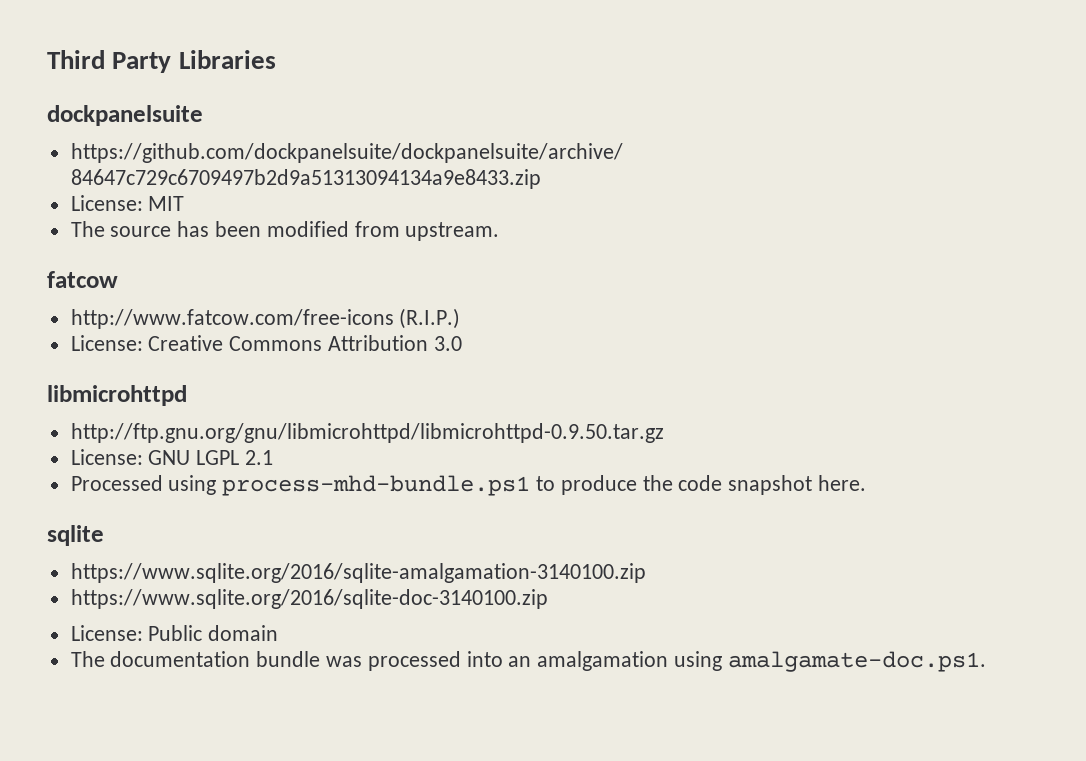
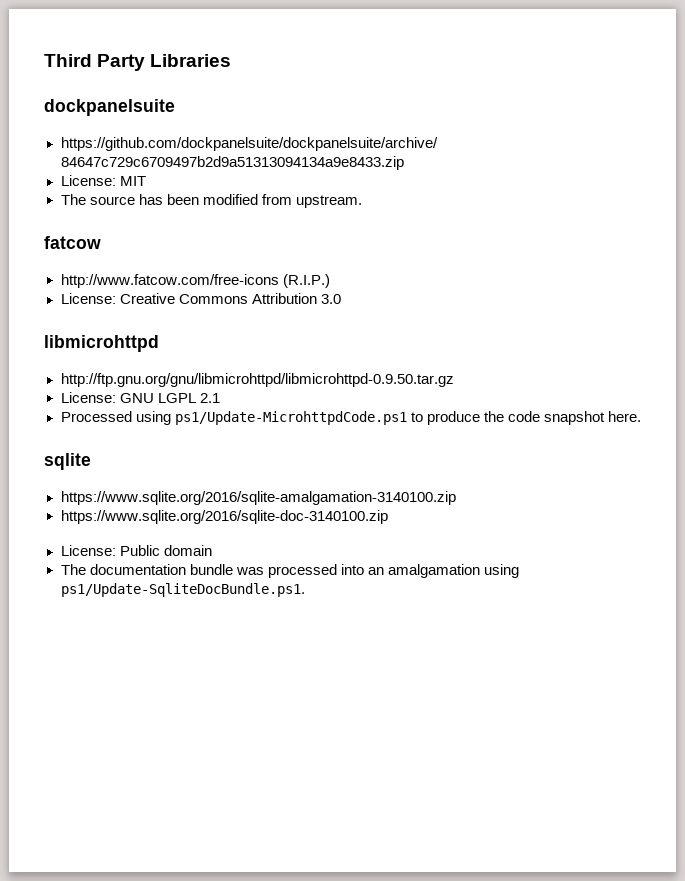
[222,475,531,496] process-mhd-bundle.ps1 -> [174,411,407,425] ps1/Update-MicrohttpdCode.ps1
[727,651,986,672] amalgamate-doc.ps1. -> [60,583,305,597] ps1/Update-SqliteDocBundle.ps1.

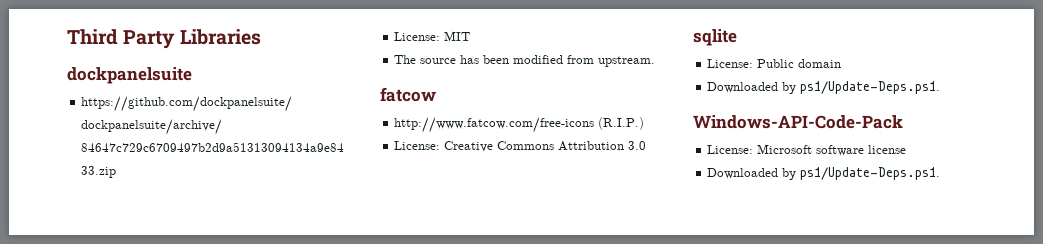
[44,335,159,352] [60,373,454,387] [60,392,220,403] [60,411,641,425] // libmicrohttpd // http://ftp.gnu.org/gnu/libmicrohttpd/libmicrohttpd-0.9.50.tar.gz // License: GNU LGPL 2.1 // Processed using ps1/Update-MicrohttpdCode.ps1 to produce the code snapshot here. -> (647, 145) none
[60,491,456,505] [60,510,388,524] // https://www.sqlite.org/2016/sqlite-amalgamation-3140100.zip // https://www.sqlite.org/2016/sqlite-doc-3140100.zip -> (737, 37) none
[60,564,519,578] [60,583,305,597] The documentation bundle was processed into an amalgamation using ps1/Update-SqliteDocBundle.ps1. -> [707,81,941,94] [693,115,903,129] [707,144,907,156] [707,167,941,180] Downloaded by ps1/Update-Deps.ps1. // Windows-API-Code-Pack // License: Microsoft software license // Downloaded by ps1/Update-Deps.ps1.

